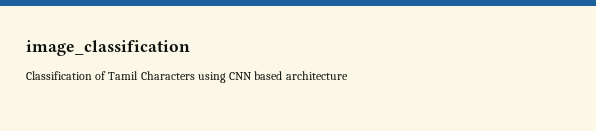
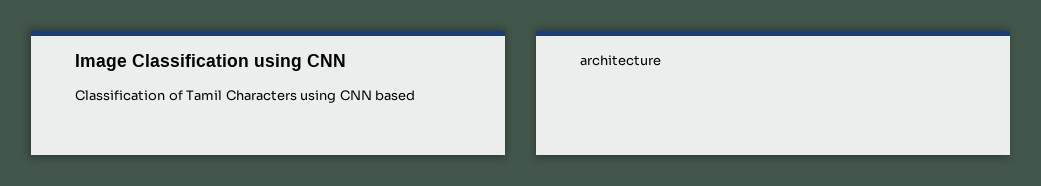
[26,40,190,56] image_classification -> [75,54,346,71] Image Classification using CNN

